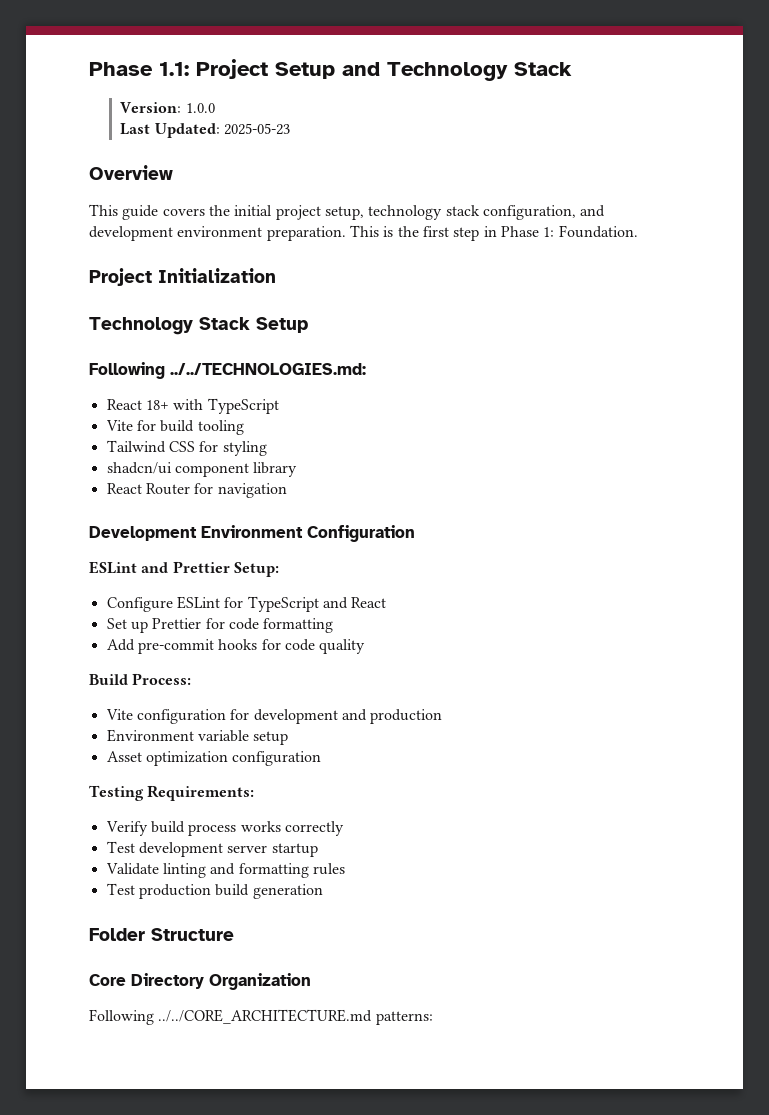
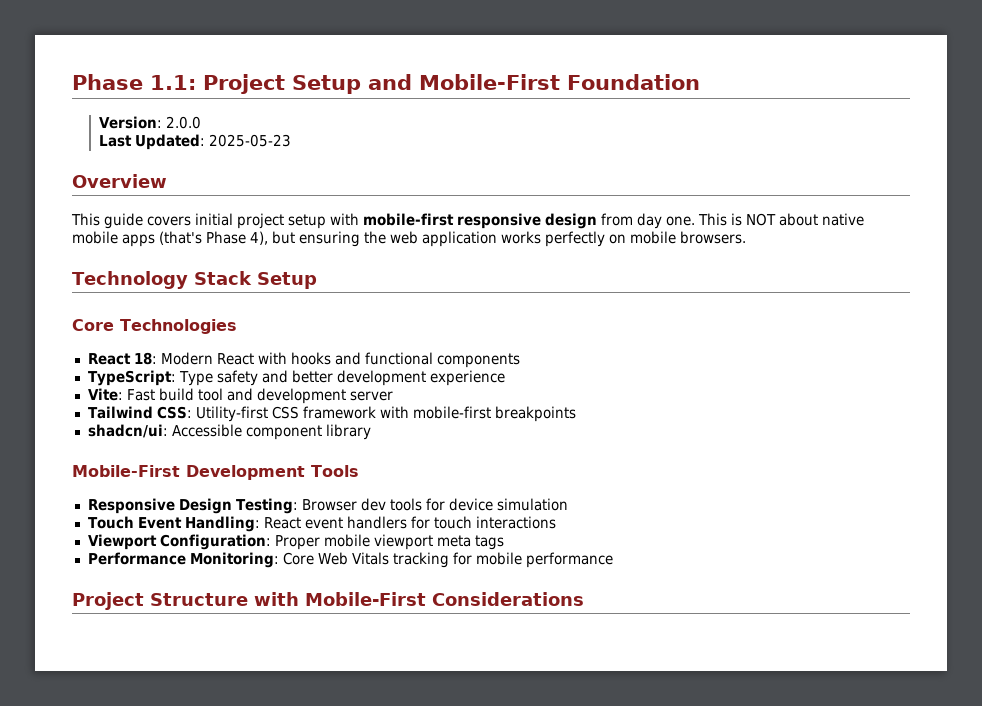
[387,62,572,81] Technology Stack -> [419,74,700,90] Mobile-First Foundation
[185,103,215,113] 1.0.0 -> [165,116,201,129] 2.0.0
[208,205,230,216] the -> (191, 221) none
[324,205,606,220] [89,225,638,241] [89,268,276,286] setup, technology stack configuration, and development environment preparation. This is the first step in Phase 1: Foundation. // Project Initialization -> [288,213,864,229] [72,231,746,247] setup with mobile-first responsive design from day one. This is NOT about native mobile apps (that's Phase 4), but ensuring the web application works perfectly on mobile browsers.
[89,362,366,379] [106,398,279,414] [105,420,244,435] [106,440,267,456] [106,462,298,477] [106,483,287,498] [89,525,415,542] [89,561,279,577] [106,596,387,612] [106,618,334,633] [106,639,366,654] [89,673,192,685] [105,709,443,724] [106,729,289,745] [106,751,322,766] [89,785,255,801] [105,821,344,836] [106,841,318,857] [105,863,345,878] [106,883,323,899] [89,928,234,941] [89,973,311,990] [89,1009,433,1025] Following ../../TECHNOLOGIES.md: // React 18+ with TypeScript // Vite for build tooling // Tailwind CSS for styling // shadcn/ui component library // React Router for navigation // Development Environment Configuration // ESLint and Prettier Setup: // Configure ESLint for TypeScript and React // Set up Prettier for code formatting // Add pre-commit hooks for code quality // Build Process: // Vite configuration for development and production // Environment variable setup // Asset optimization configuration // Testing Requirements: // Verify build process works correctly // Test development server startup // Validate linting and formatting rules // Test production build generation // Folder Structure // Core Directory Organization // Following ../../CORE_ARCHITECTURE.md patterns: -> [72,319,237,334] [87,352,520,368] [87,370,505,386] [87,388,393,404] [87,406,576,422] [87,424,371,440] [72,465,359,480] [87,498,568,514] [87,516,556,532] [87,534,504,550] [87,552,613,568] [72,592,584,610] Core Technologies // React 18: Modern React with hooks and functional components // TypeScript: Type safety and better development experience // Vite: Fast build tool and development server // Tailwind CSS: Utility-first CSS framework with mobile-first breakpoints // shadcn/ui: Accessible component library // Mobile-First Development Tools // Responsive Design Testing: Browser dev tools for device simulation // Touch Event Handling: React event handlers for touch interactions // Viewport Configuration: Proper mobile viewport meta tags // Performance Monitoring: Core Web Vitals tracking for mobile performance // Project Structure with Mobile-First Considerations

